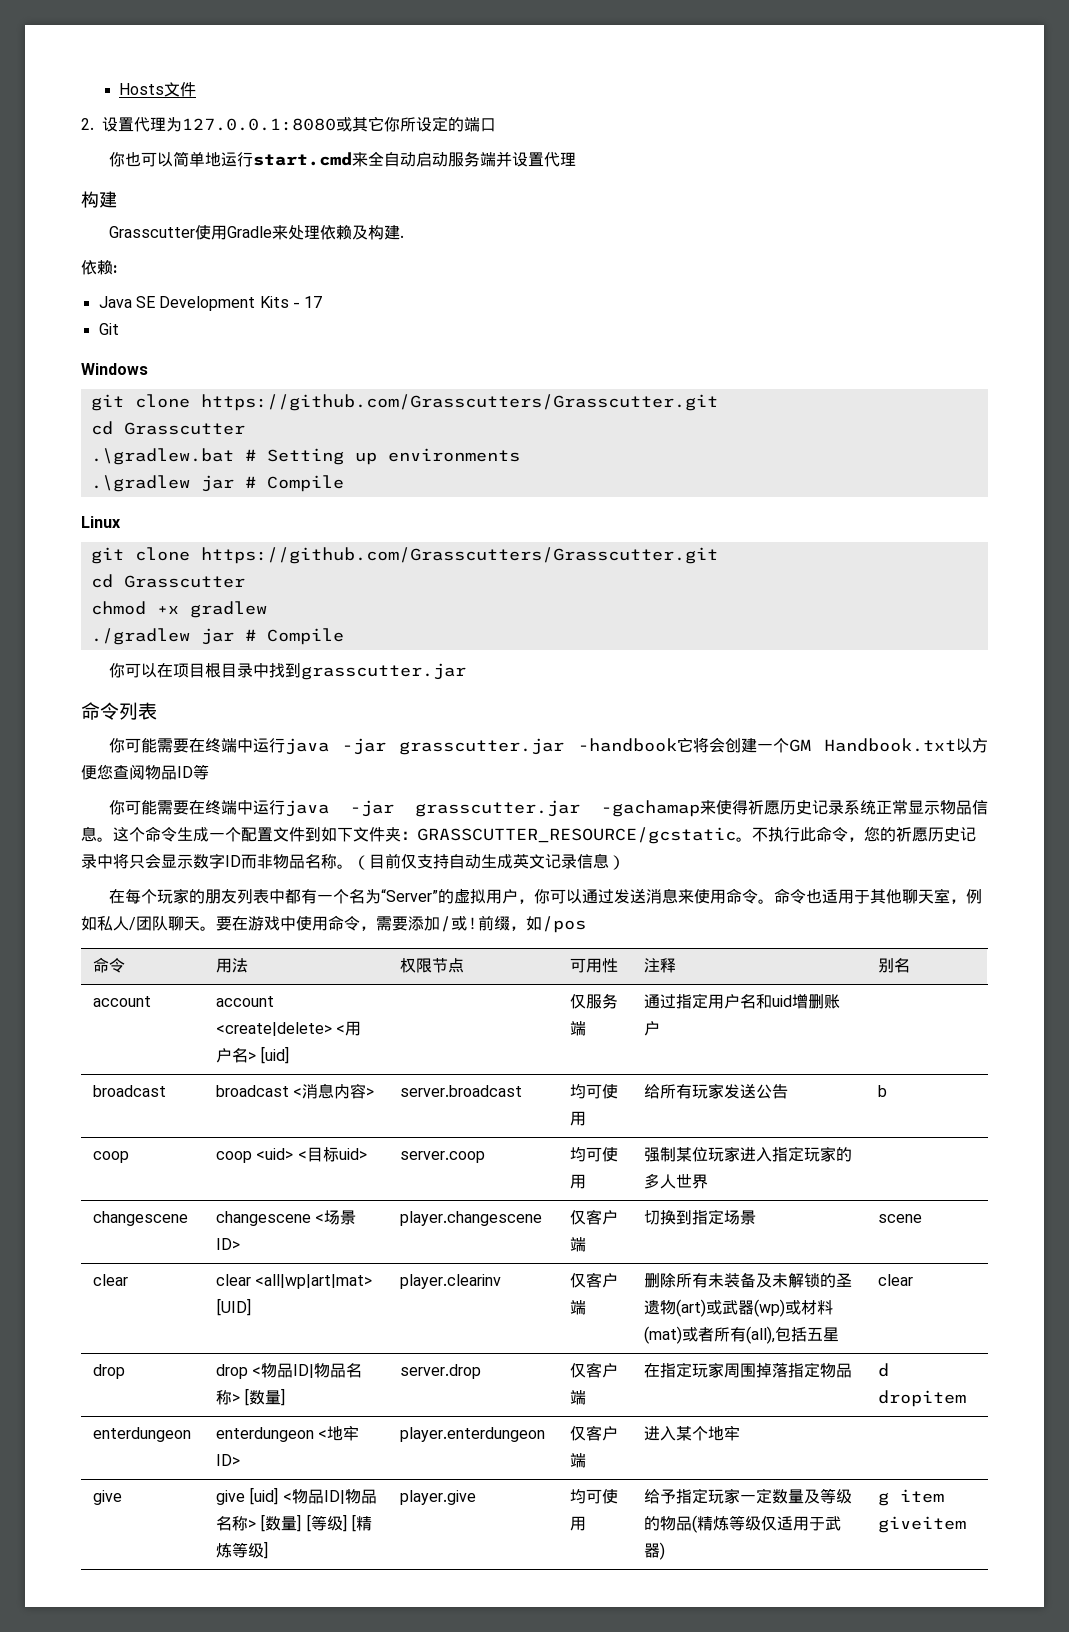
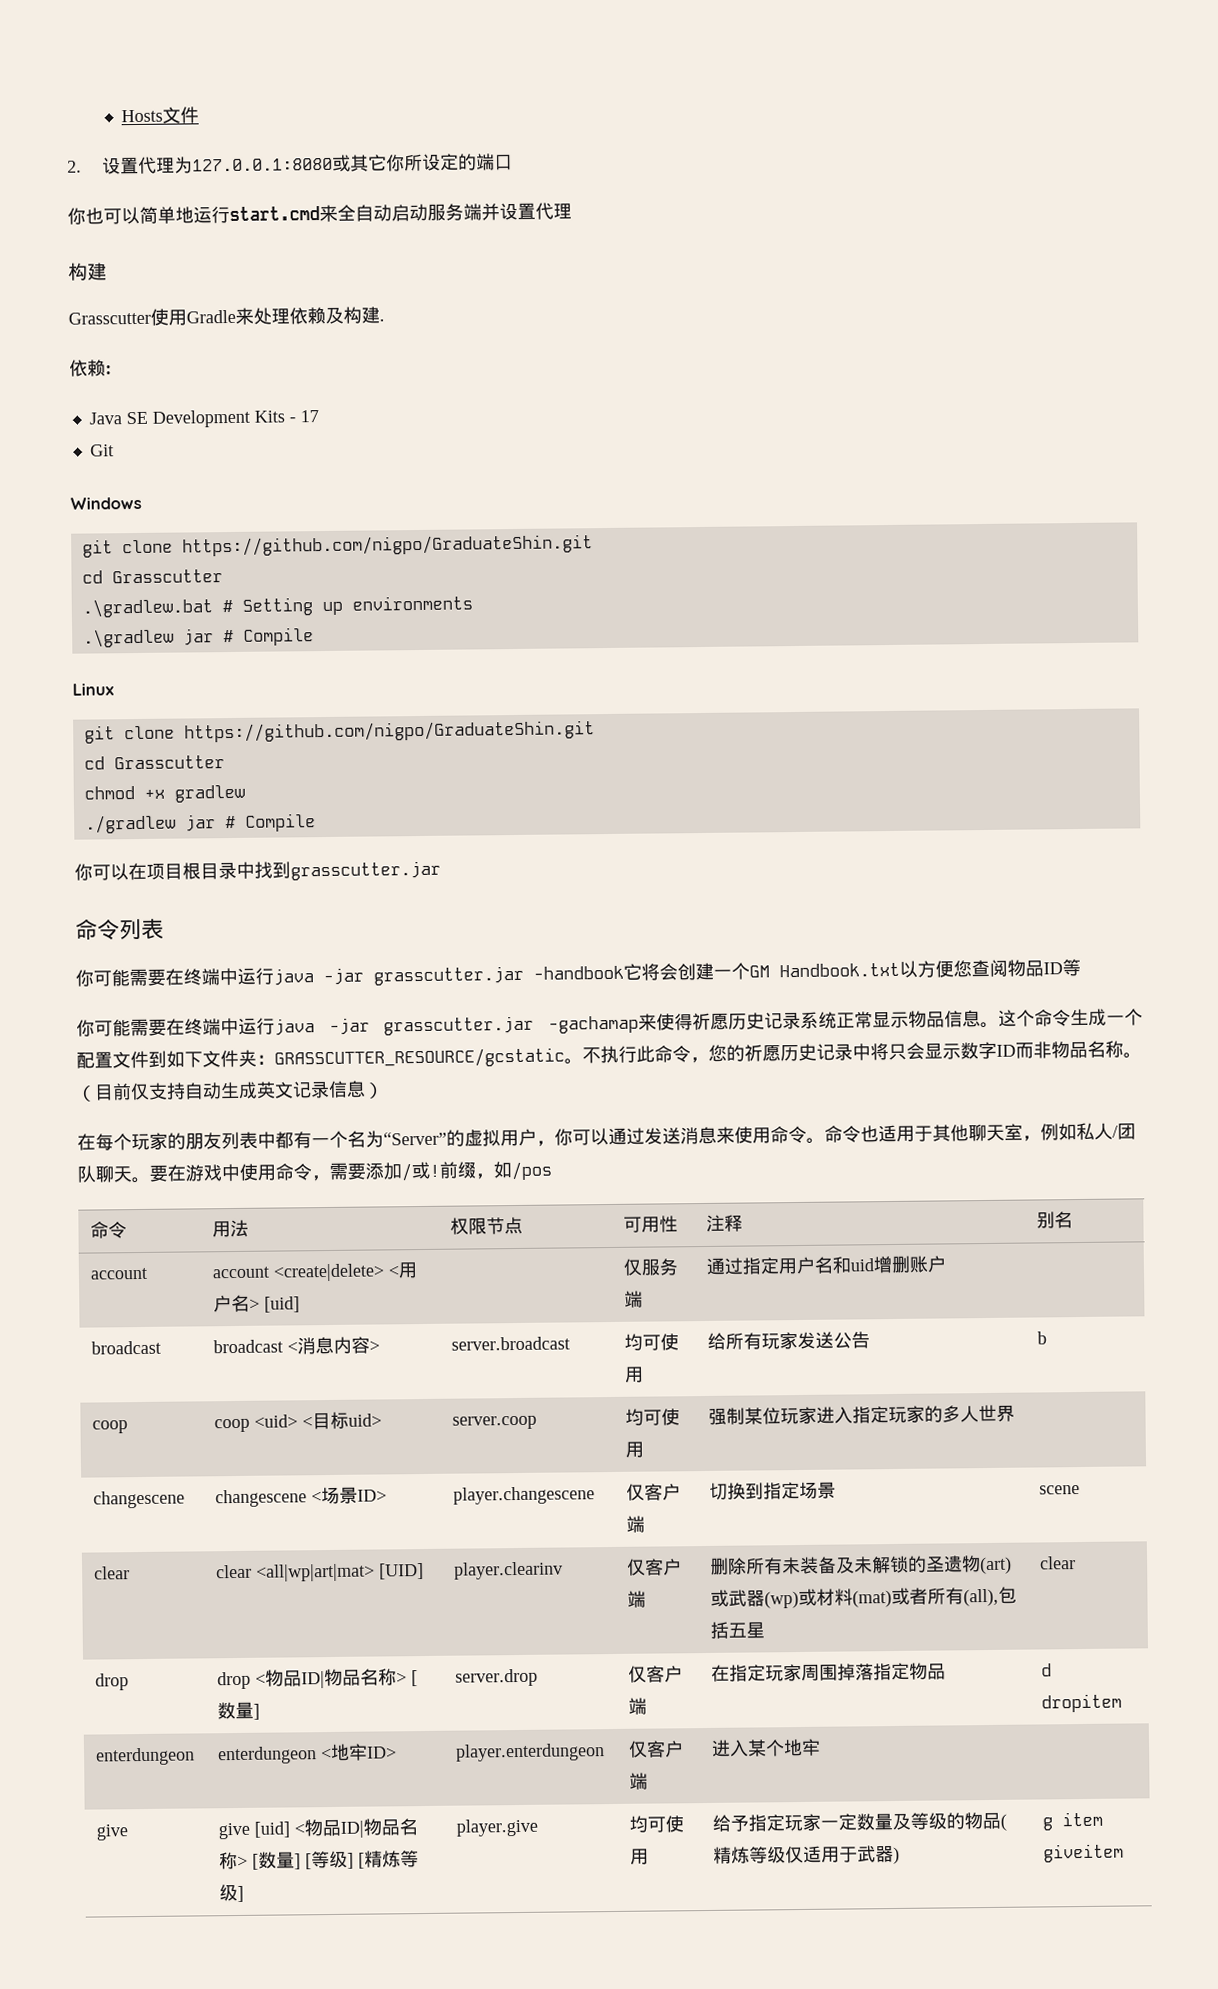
[200,394,718,411] https://github.com/Grasscutters/Grasscutter.git -> [181,534,593,557] https://github.com/nigpo/GraduateShin.git
[200,547,718,564] https://github.com/Grasscutters/Grasscutter.git -> [183,720,595,743] https://github.com/nigpo/GraduateShin.git

